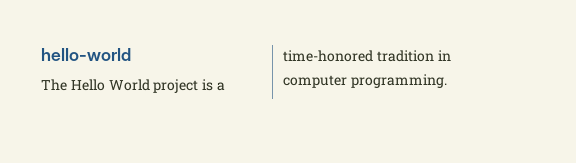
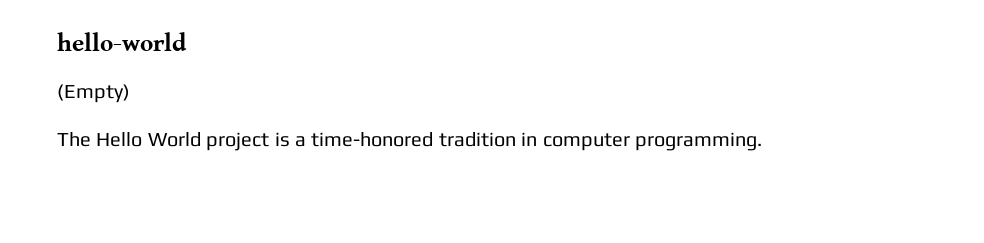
(131, 54) none -> [57,84,130,103] // (Empty)

